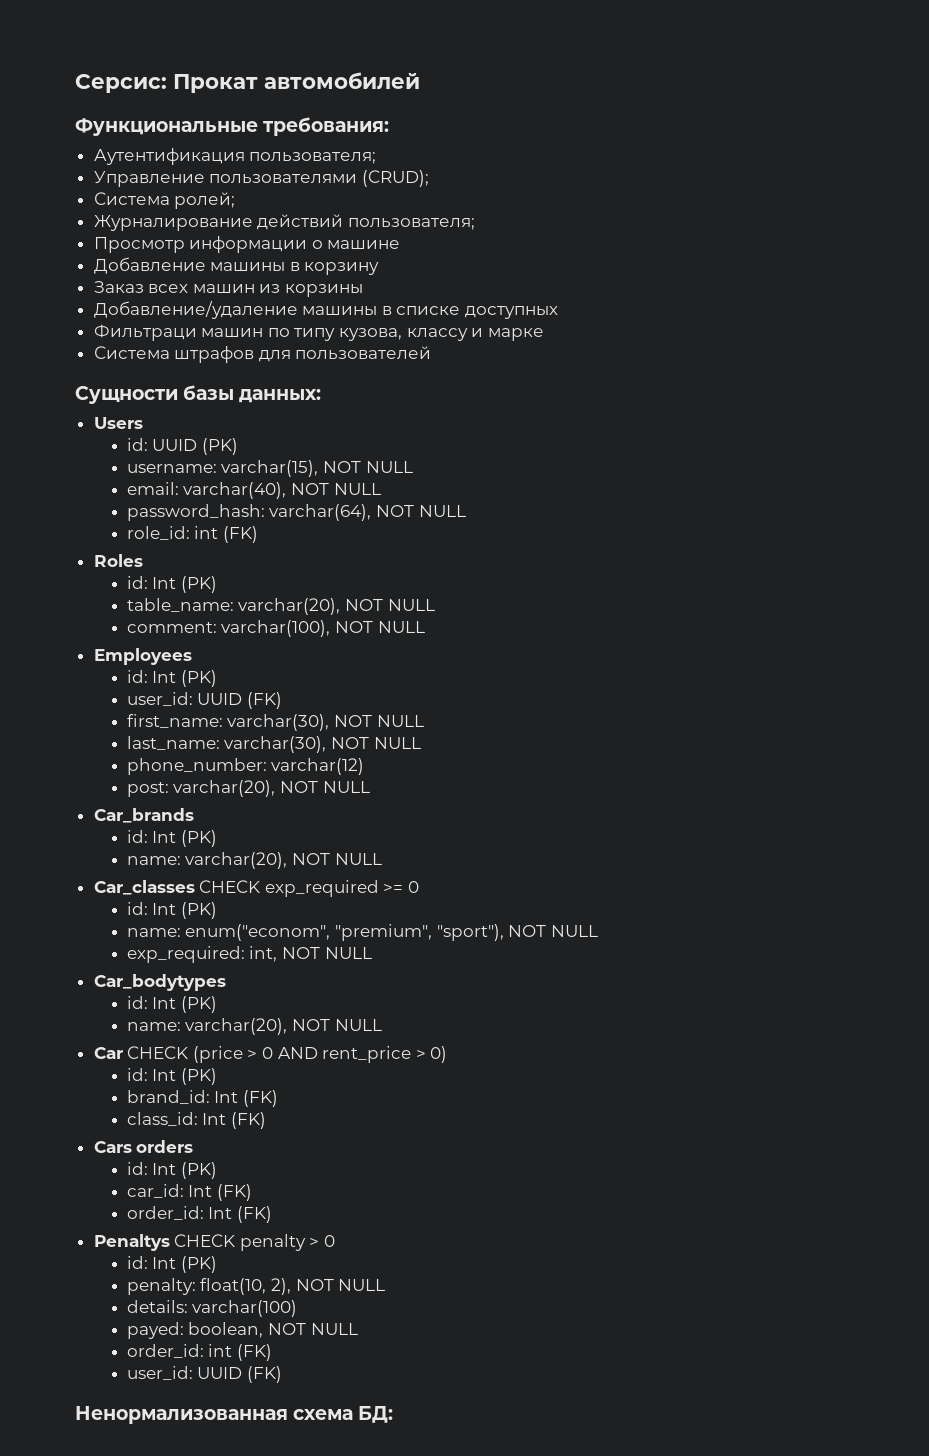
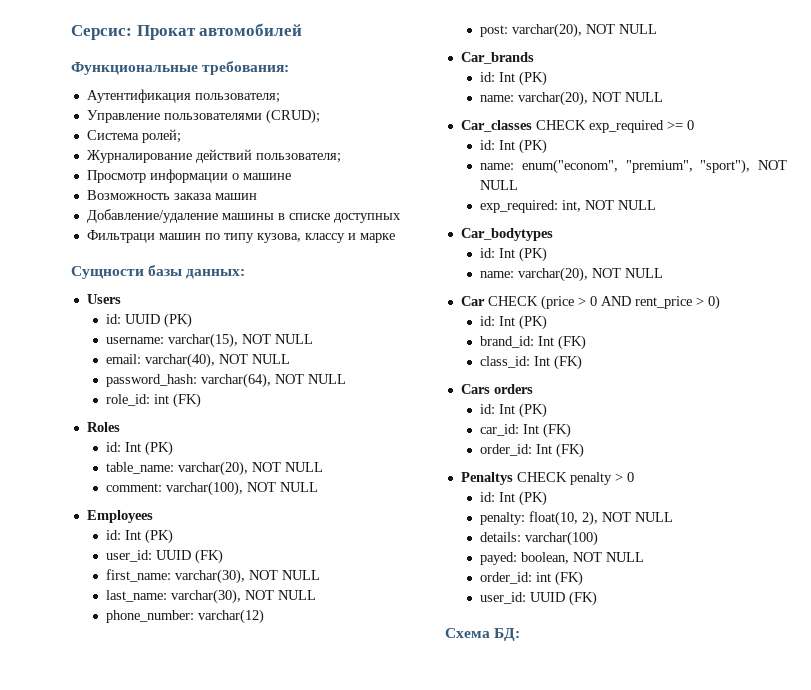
[93,257,380,275] [93,281,364,297] Добавление машины в корзину // Заказ всех машин из корзины -> [86,190,257,200] Возможность заказа машин
[93,346,432,363] // Система штрафов для пользователей -> (395, 238) none
[75,1406,354,1424] Ненормализованная схема -> [445,628,490,638] Cхема

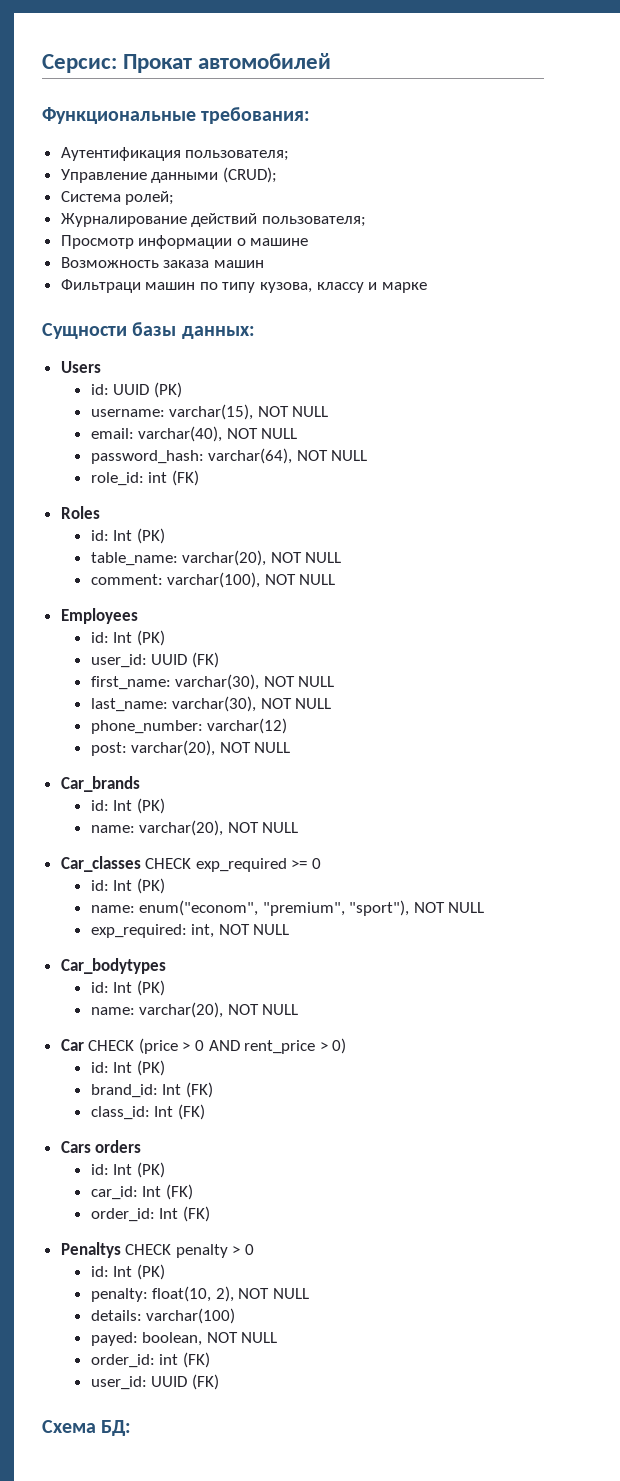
[163,113,262,120] пользователями -> [151,172,219,183] данными
[86,209,401,223] // Добавление/удаление машины в списке доступных -> (264, 264) none

